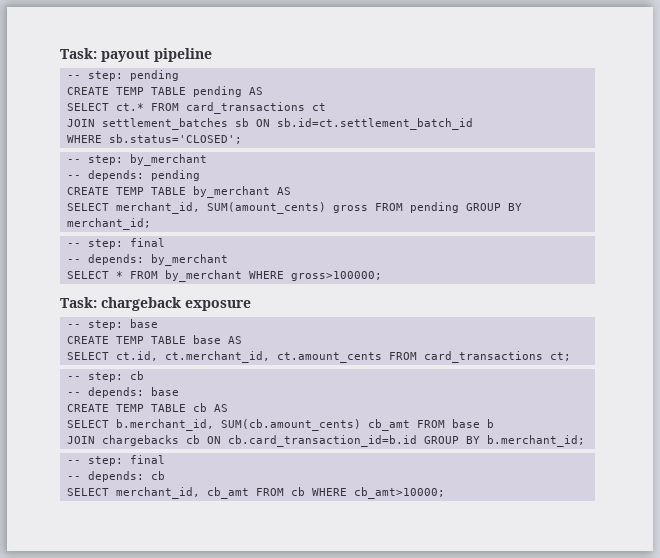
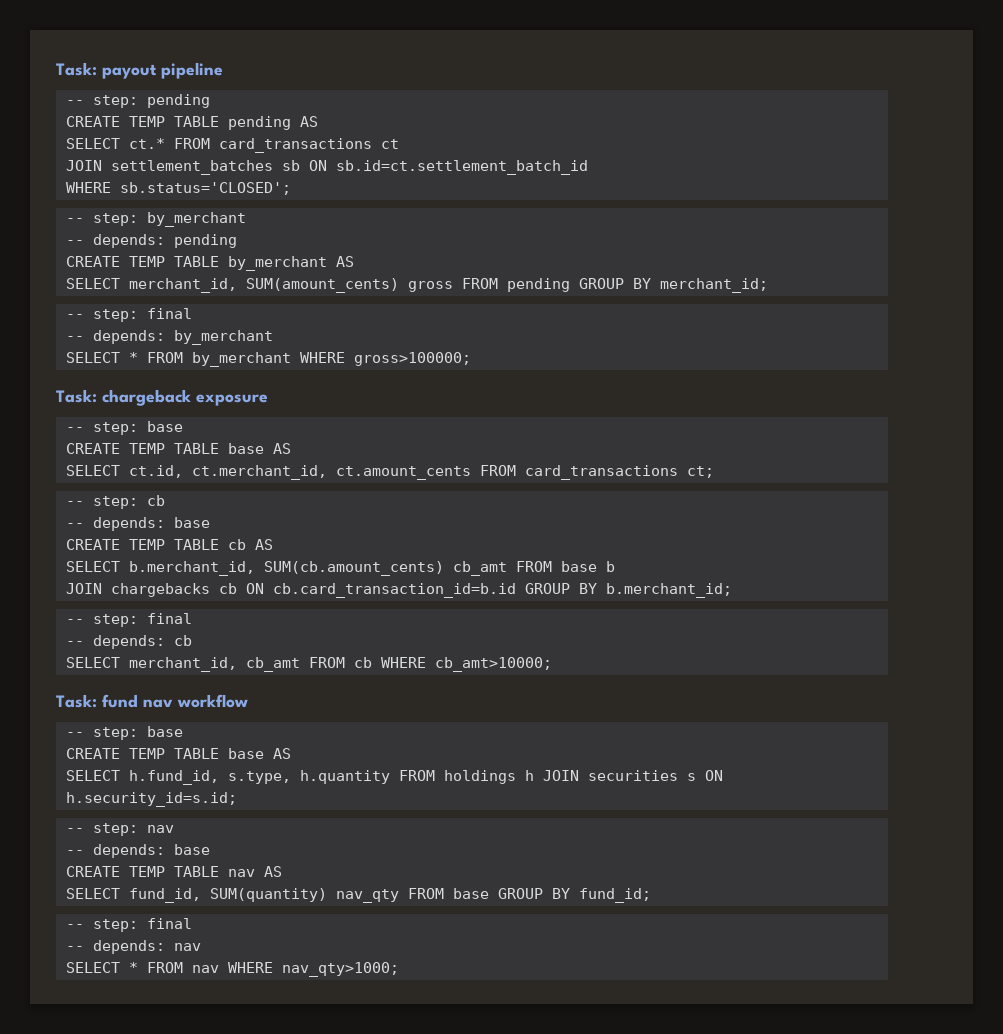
(445, 493) none -> [56,694,248,708] [65,726,183,740] [65,748,291,759] [65,770,723,785] [65,792,237,807] [65,823,174,836] [65,844,210,858] [65,866,282,877] [65,888,651,903] [65,918,192,932] [65,940,201,954] [65,962,399,977] // Task: fund nav workflow // -- step: base // CREATE TEMP TABLE base AS // SELECT h.fund_id, s.type, h.quantity FROM holdings h JOIN securities s ON h.security_id=s.id; // -- step: nav // -- depends: base // CREATE TEMP TABLE nav AS // SELECT fund_id, SUM(quantity) nav_qty FROM base GROUP BY fund_id; // -- step: final // -- depends: nav // SELECT * FROM nav WHERE nav_qty>1000;

